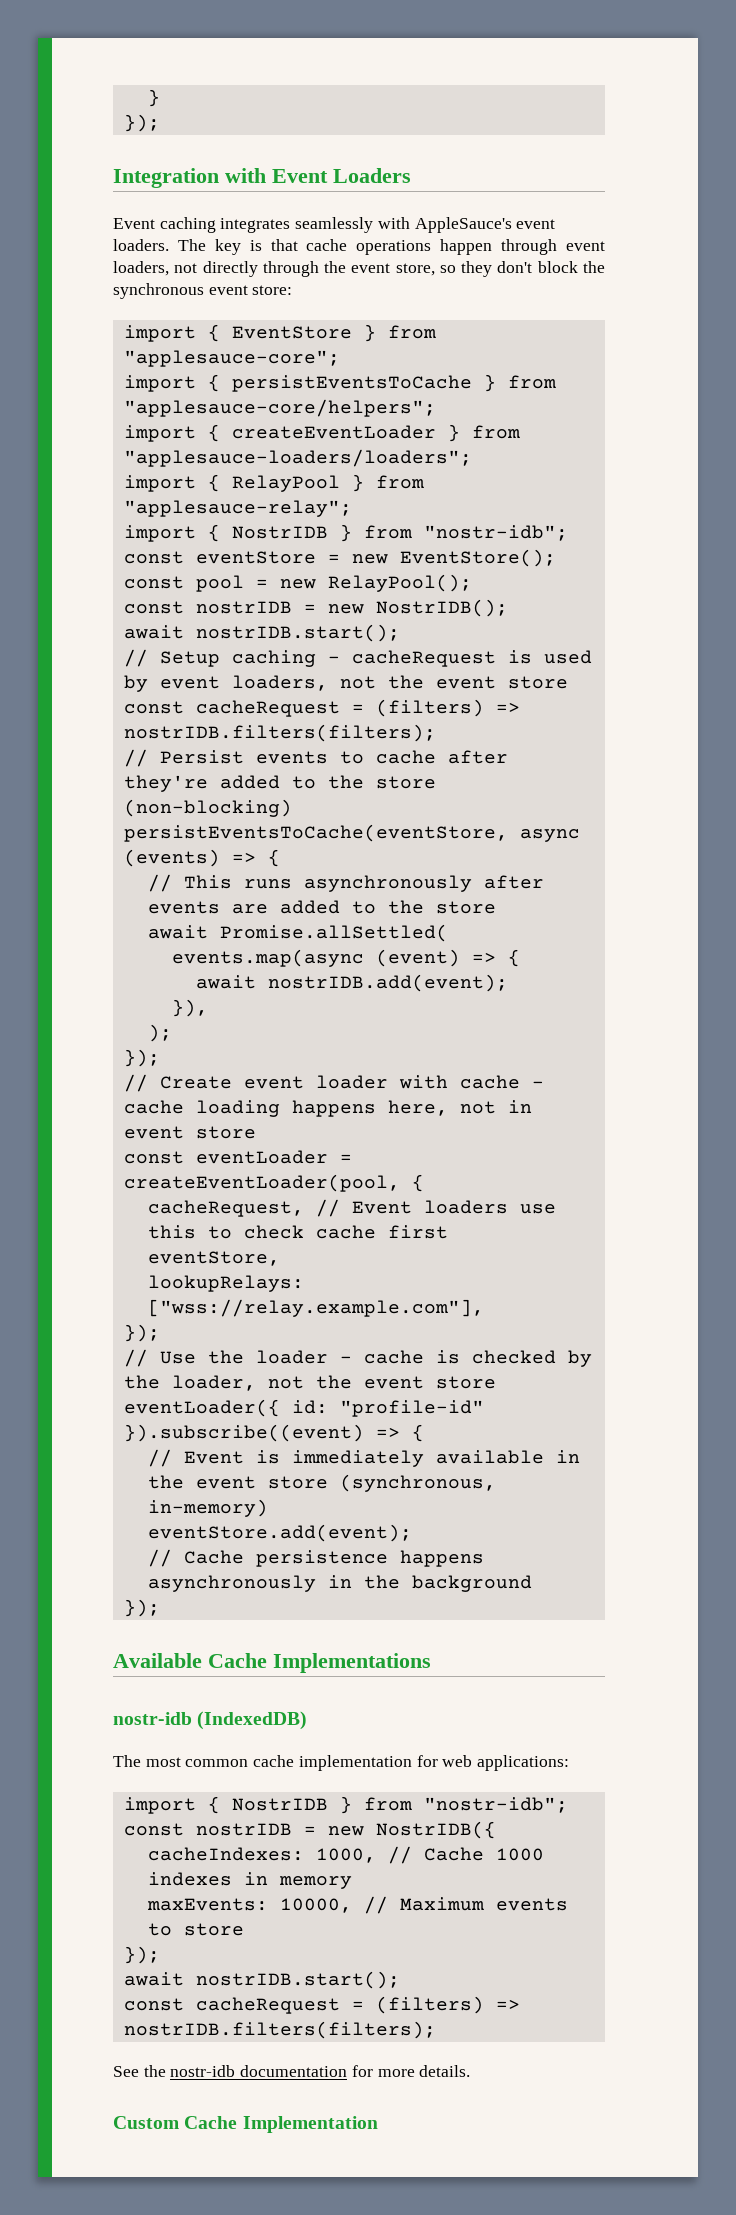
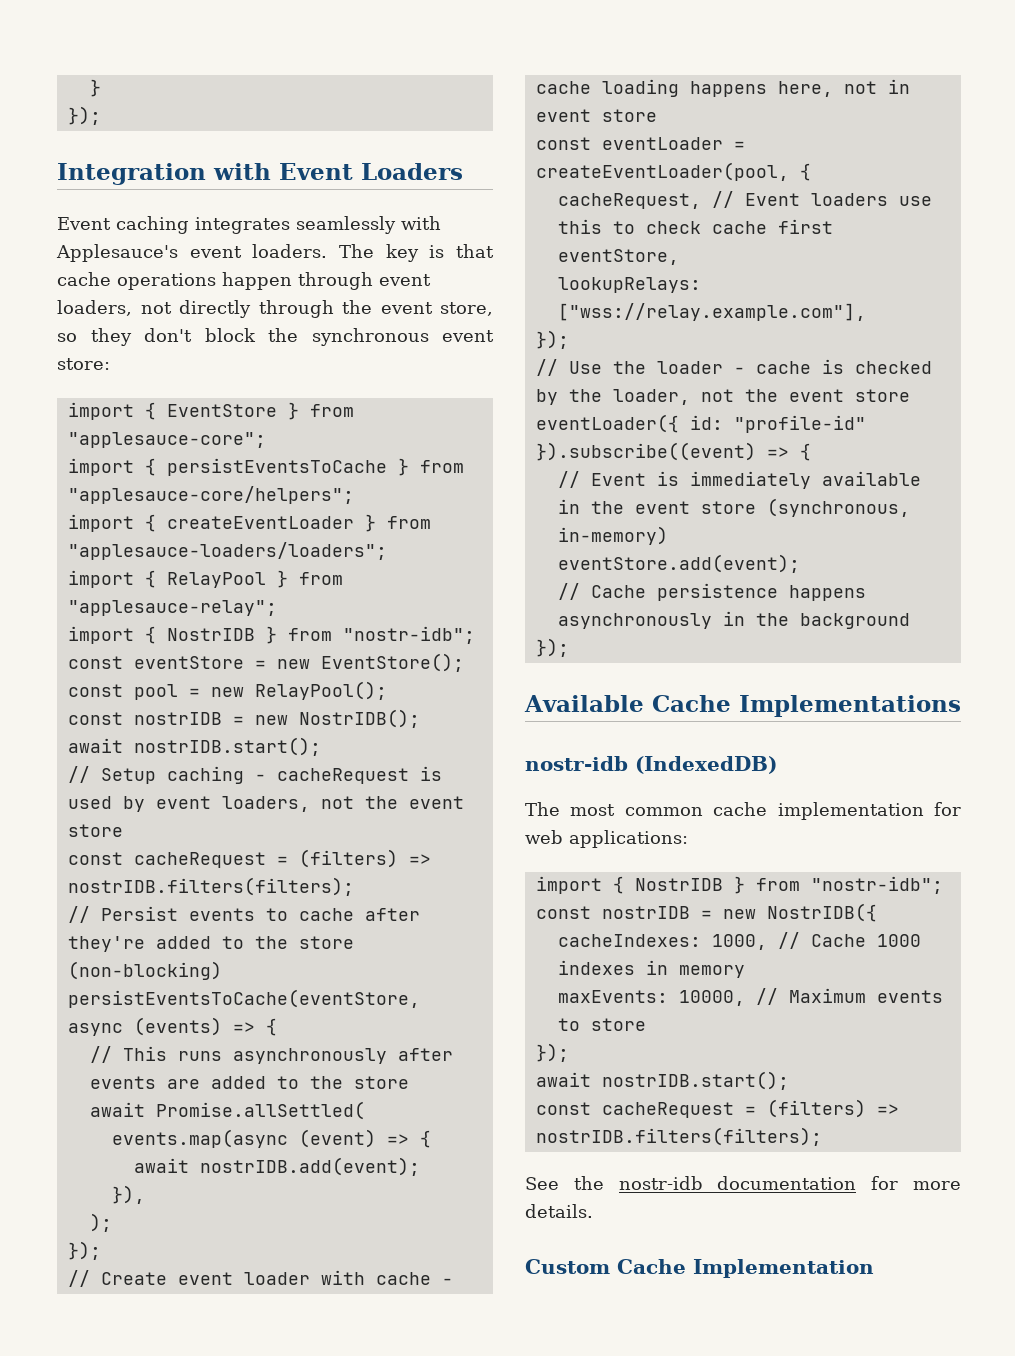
[414,217,512,233] AppleSauce's -> [56,244,178,262] Applesauce's

